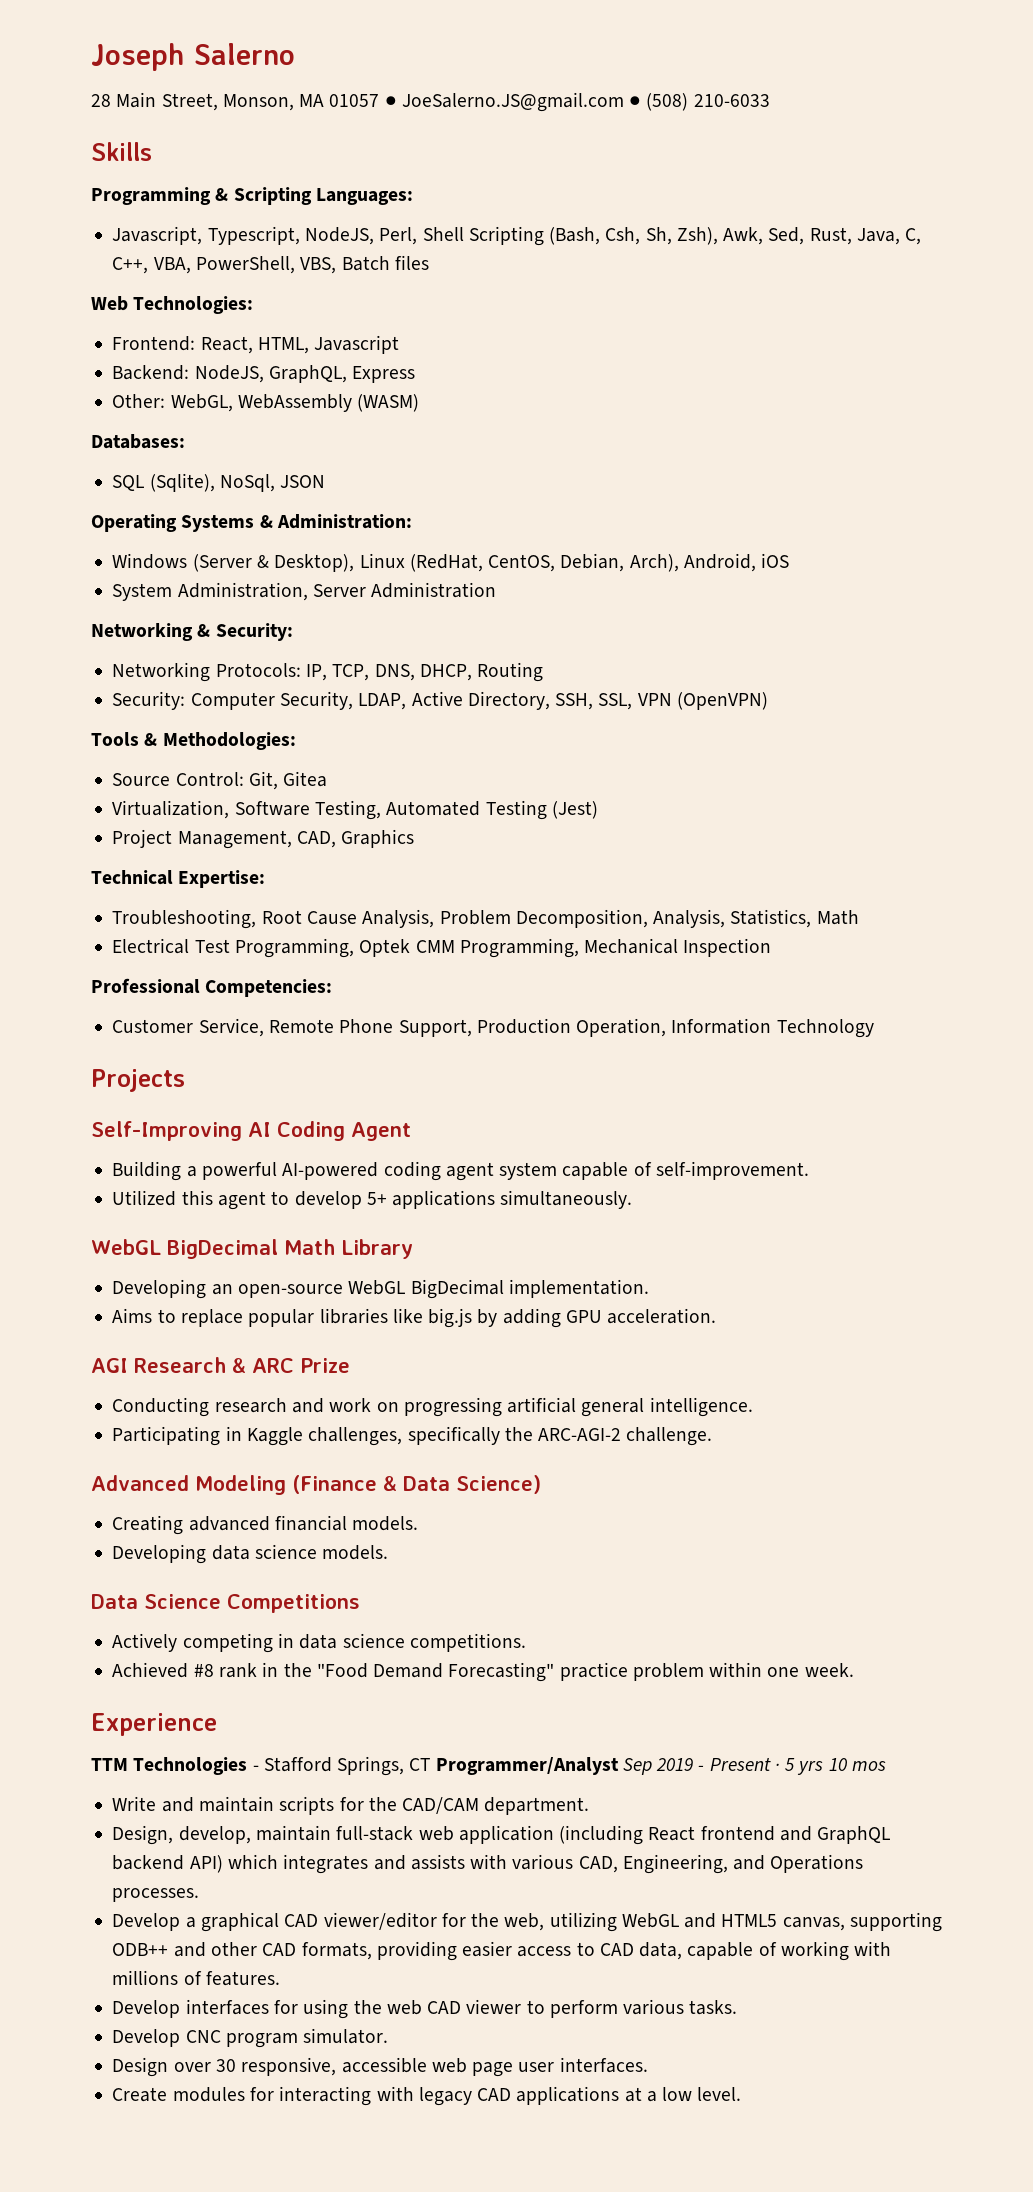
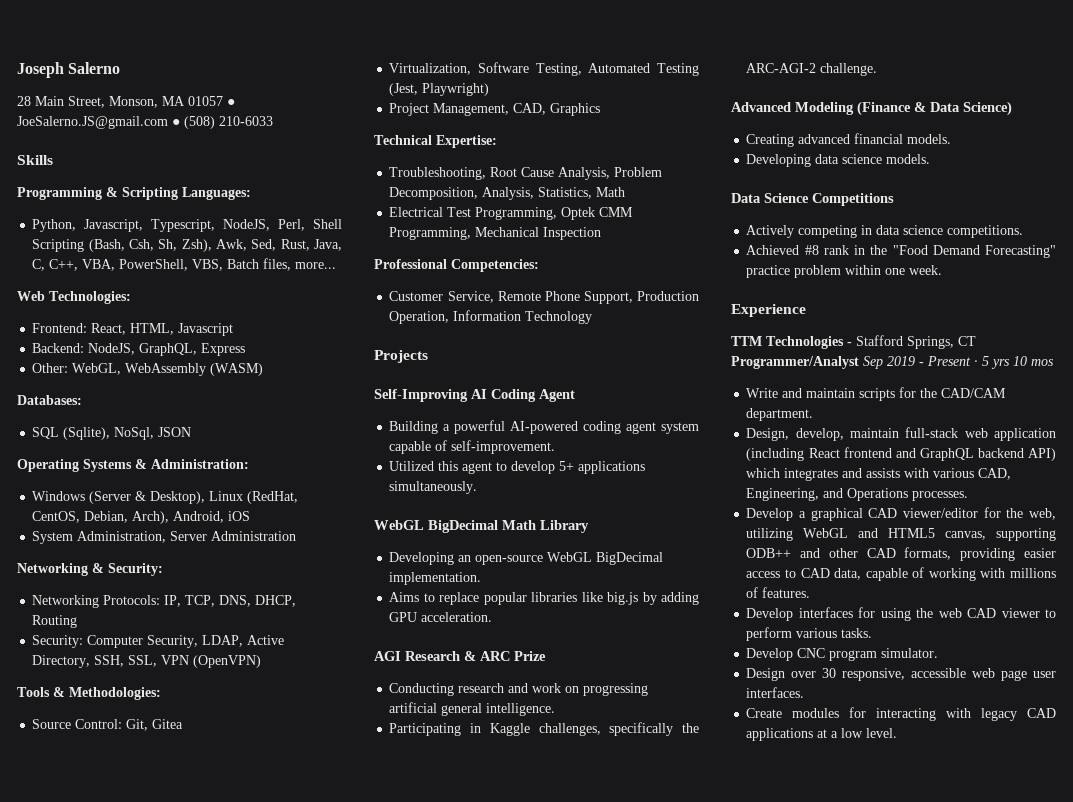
(413, 196) none -> [32,219,77,232] Python,
[394,255,429,270] files -> [263,258,337,271] files, more...
[551,801,598,819] (Jest) -> [389,83,490,96] (Jest, Playwright)

